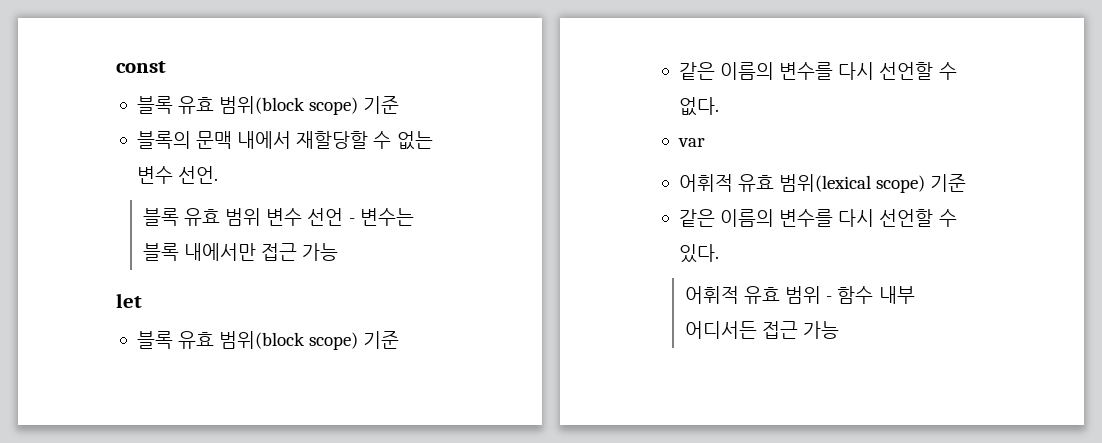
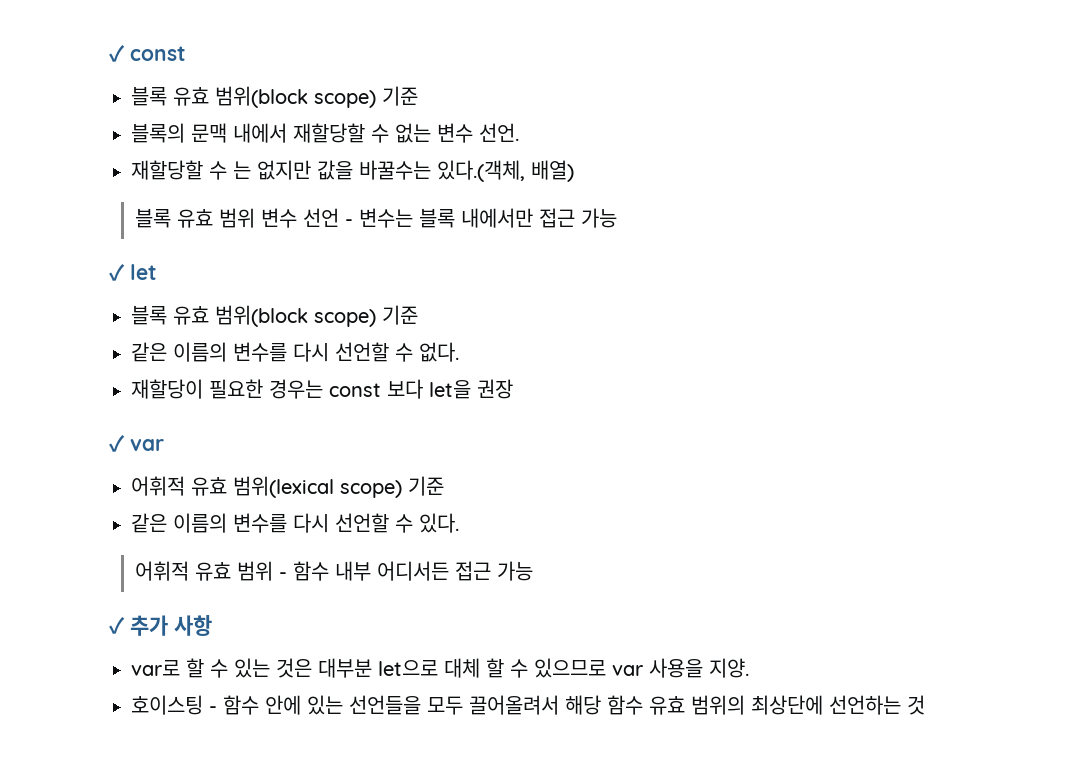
(116, 67) none -> [109,45,125,62] ✓
(219, 175) none -> [131,160,574,182] // 재할당할 수 는 없지만 값을 바꿀수는 있다.(객체, 배열)
(339, 252) none -> [109,264,125,281] ✓
(719, 106) none -> [131,379,513,399] [109,435,125,452] 재할당이 필요한 경우는 const 보다 let을 권장 // ✓
(840, 330) none -> [109,615,212,636] [131,658,749,678] [131,695,925,715] // ✓ 추가 사항 // var로 할 수 있는 것은 대부분 let으로 대체 할 수 있으므로 var 사용을 지양. // 호이스팅 - 함수 안에 있는 선언들을 모두 끌어올려서 해당 함수 유효 범위의 최상단에 선언하는 것

